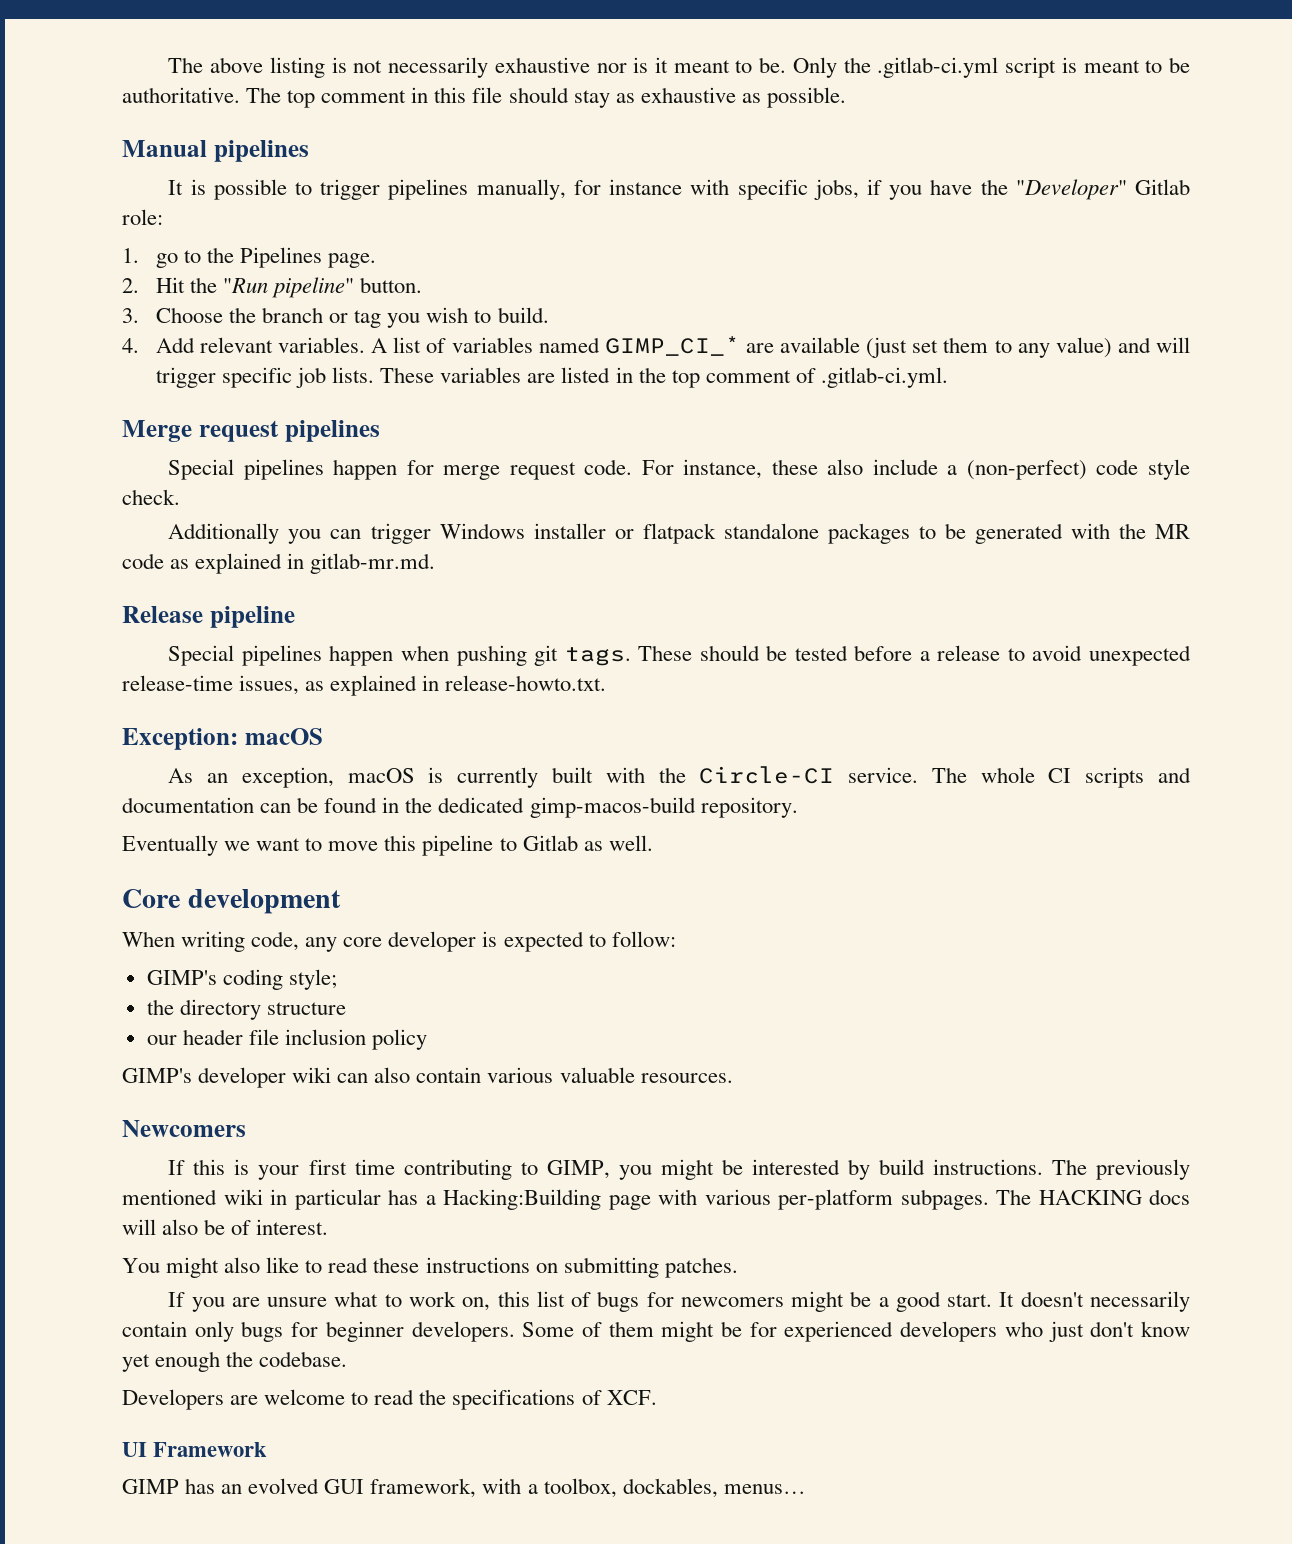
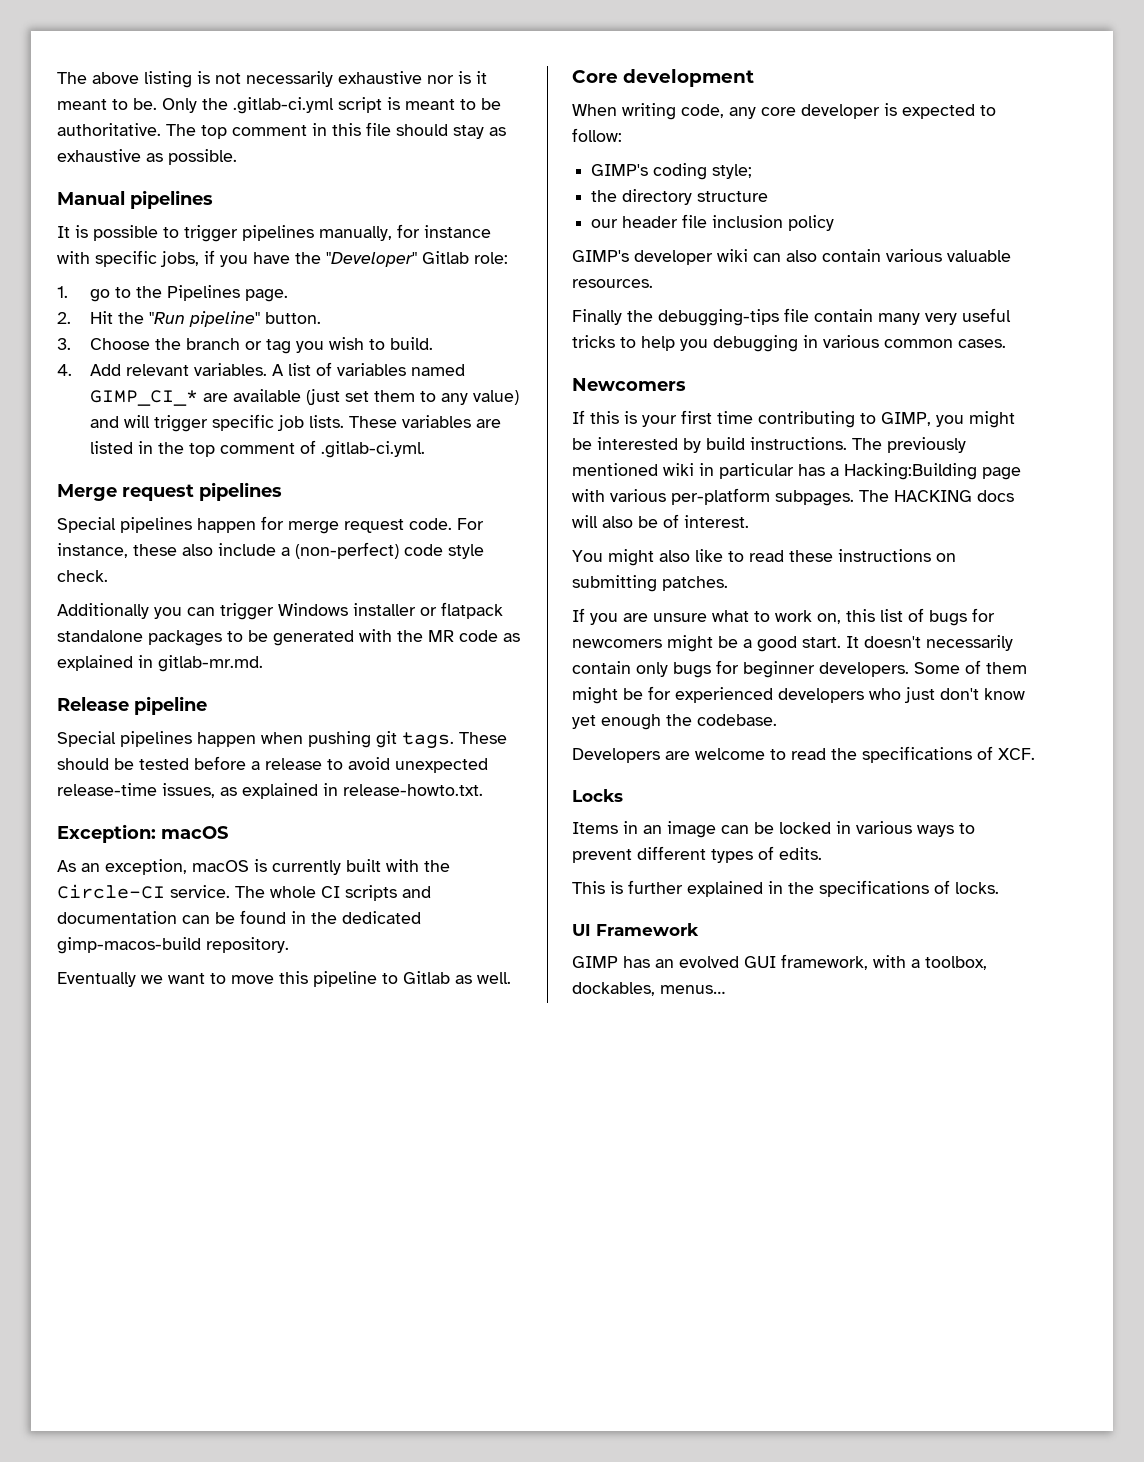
(733, 1078) none -> [572,308,1011,326] [572,335,1006,352] // Finally the debugging-tips file contain many very useful tricks to help you debugging in various common cases.
(657, 1397) none -> [572,789,623,802] [572,821,975,838] [572,846,822,863] [572,880,999,897] // Locks // Items in an image can be locked in various ways to prevent different types of edits. // This is further explained in the specifications of locks.

